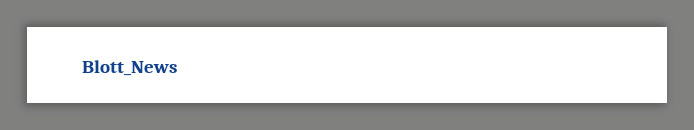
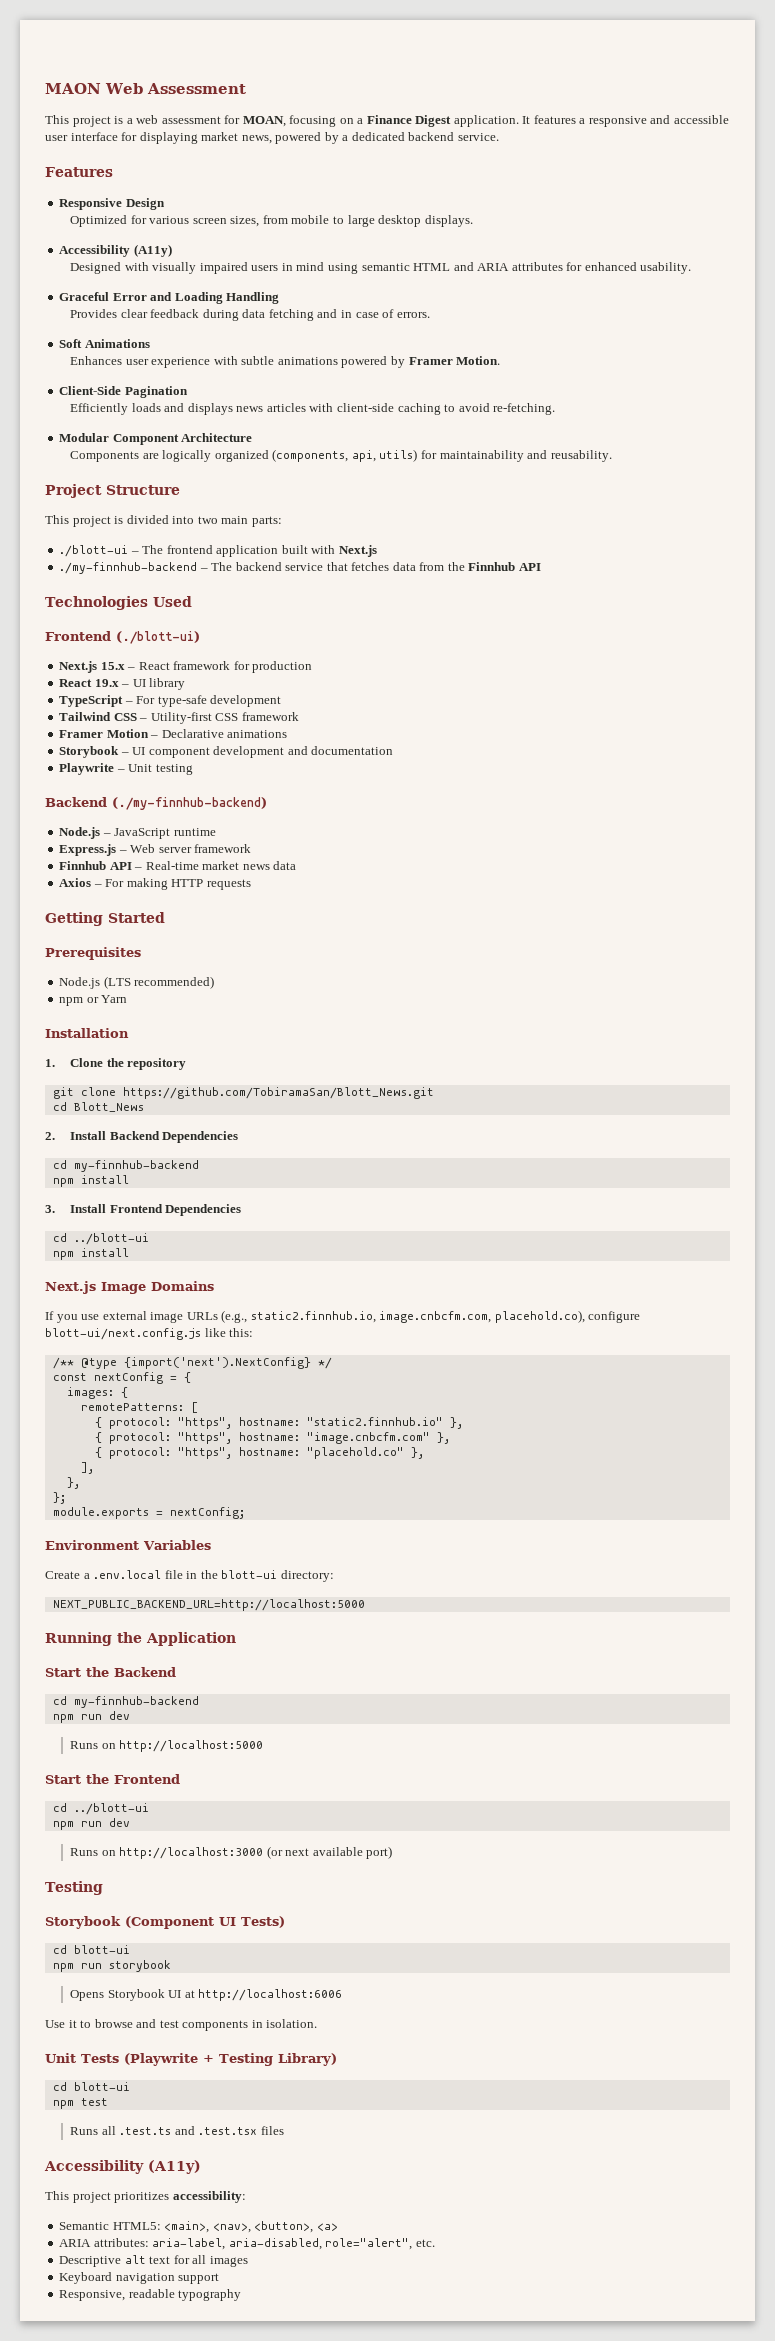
[82,60,177,76] Blott_News -> [45,83,246,94] [45,115,729,127] [45,132,499,144] [45,167,113,177] [59,198,165,210] [70,215,473,227] [59,244,172,257] [70,262,692,274] [59,292,280,304] [70,309,430,321] [59,339,150,348] [70,356,501,368] [59,386,188,398] [70,403,556,415] [59,433,253,445] [70,449,612,462] [45,484,180,498] [45,515,282,527] [59,545,377,557] [59,562,541,574] [45,596,192,610] [45,631,200,644] [59,661,313,673] [59,678,186,690] [59,695,282,707] [59,712,299,724] [59,729,288,738] [59,746,394,758] [59,763,193,775] [45,797,267,810] [59,827,216,839] [59,844,252,856] [59,861,297,870] [59,878,251,890] [45,912,165,926] [45,947,141,960] [59,976,215,989] [59,995,128,1006] [45,1028,129,1038] [45,1058,187,1070] [52,1087,434,1099] [52,1102,144,1112] [45,1131,239,1143] [52,1160,199,1172] [52,1175,129,1187] [45,1204,242,1216] [52,1233,149,1245] [52,1248,129,1260] [45,1281,214,1294] [45,1310,641,1323] [45,1328,254,1340] [52,1357,332,1369] [52,1372,191,1384] [66,1387,128,1399] [80,1402,198,1413] [94,1417,463,1429] [94,1432,450,1444] [94,1447,424,1459] [80,1462,94,1474] [66,1477,80,1489] [52,1492,66,1504] [52,1507,245,1519] [45,1540,211,1550] [45,1570,334,1582] [52,1599,365,1611] [45,1632,236,1646] [45,1667,176,1677] [52,1696,199,1708] [52,1711,130,1723] [70,1740,264,1752] [45,1774,180,1784] [52,1803,149,1815] [52,1818,130,1830] [70,1846,393,1859] [45,1881,103,1895] [45,1916,285,1929] [52,1945,130,1954] [52,1960,171,1972] [70,1989,343,2001] [45,2019,318,2031] [45,2053,337,2066] [52,2082,130,2091] [52,2098,108,2109] [70,2126,284,2135] [44,2160,201,2174] [45,2191,246,2203] [59,2221,338,2233] [59,2238,435,2250] [59,2255,248,2267] [59,2272,220,2284] [59,2289,242,2301] MAON Web Assessment // This project is a web assessment for MOAN, focusing on a Finance Digest application. It features a responsive and accessible user interface for displaying market news, powered by a dedicated backend service. // Features // Responsive Design // Optimized for various screen sizes, from mobile to large desktop displays. // Accessibility (A11y) // Designed with visually impaired users in mind using semantic HTML and ARIA attributes for enhanced usability. // Graceful Error and Loading Handling // Provides clear feedback during data fetching and in case of errors. // Soft Animations // Enhances user experience with subtle animations powered by Framer Motion. // Client-Side Pagination // Efficiently loads and displays news articles with client-side caching to avoid re-fetching. // Modular Component Architecture // Components are logically organized (components, api, utils) for maintainability and reusability. // Project Structure // This project is divided into two main parts: // ./blott-ui – The frontend application built with Next.js // ./my-finnhub-backend – The backend service that fetches data from the Finnhub API // Technologies Used // Frontend (./blott-ui) // Next.js 15.x – React framework for production // React 19.x – UI library // TypeScript – For type-safe development // Tailwind CSS – Utility-first CSS framework // Framer Motion – Declarative animations // Storybook – UI component development and documentation // Playwrite – Unit testing // Backend (./my-finnhub-backend) // Node.js – JavaScript runtime // Express.js – Web server framework // Finnhub API – Real-time market news data // Axios – For making HTTP requests // Getting Started // Prerequisites // Node.js (LTS recommended) // npm or Yarn // Installation // 1. Clone the repository // git clone https://github.com/TobiramaSan/Blott_News.git // cd Blott_News // 2. Install Backend Dependencies // cd my-finnhub-backend // npm install // 3. Install Frontend Dependencies // cd ../blott-ui // npm install // Next.js Image Domains // If you use external image URLs (e.g., static2.finnhub.io, image.cnbcfm.com, placehold.co), configure blott-ui/next.config.js like this: // /** @type {import('next').NextConfig} */ // const nextConfig = { // images: { // remotePatterns: [ // { protocol: "https", hostname: "static2.finnhub.io" }, // { protocol: "https", hostname: "image.cnbcfm.com" }, // { protocol: "https", hostname: "placehold.co" }, // ], // }, // }; // module.exports = nextConfig; // Environment Variables // Create a .env.local file in the blott-ui directory: // NEXT_PUBLIC_BACKEND_URL=http://localhost:5000 // Running the Application // Start the Backend // cd my-finnhub-backend // npm run dev // Runs on http://localhost:5000 // Start the Frontend // cd ../blott-ui // npm run dev // Runs on http://localhost:3000 (or next available port) // Testing // Storybook (Component UI Tests) // cd blott-ui // npm run storybook // Opens Storybook UI at http://localhost:6006 // Use it to browse and test components in isolation. // Unit Tests (Playwrite + Testing Library) // cd blott-ui // npm test // Runs all .test.ts and .test.tsx files // Accessibility (A11y) // This project prioritizes accessibility: // Semantic HTML5: <main>, <nav>, <button>, <a> // ARIA attributes: aria-label, aria-disabled, role="alert", etc. // Descriptive alt text for all images // Keyboard navigation support // Responsive, readable typography

